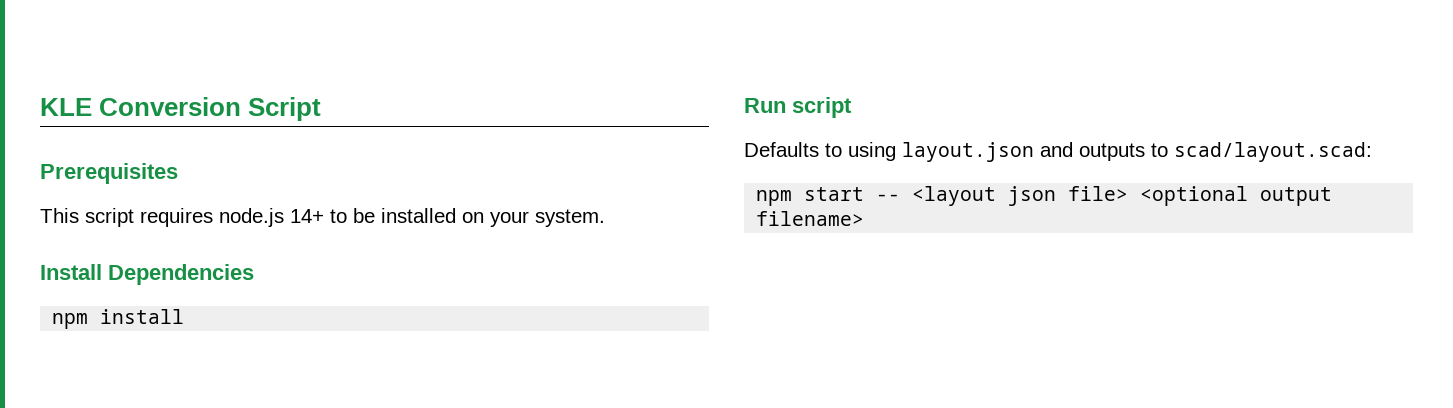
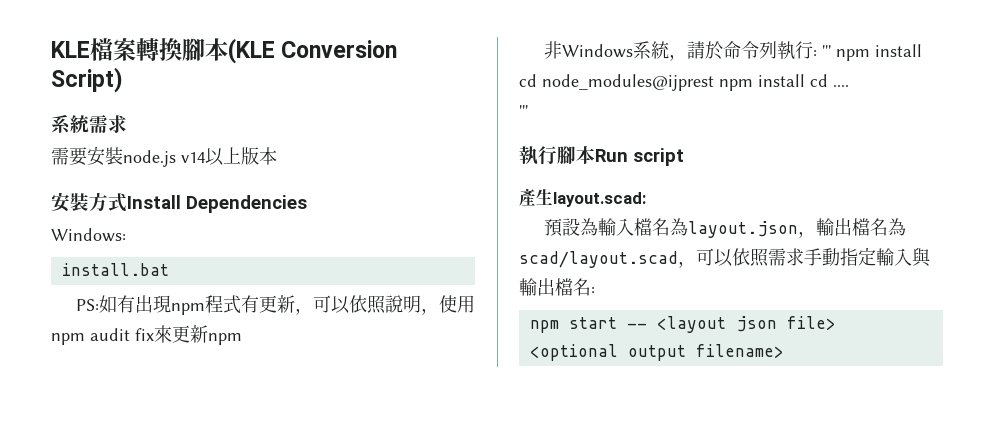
[99,97,322,121] [40,163,178,184] [40,208,605,227] [40,264,254,285] [52,309,185,329] [744,97,852,118] [744,142,1372,162] Conversion Script // Prerequisites // This script requires node.js 14+ to be installed on your system. // Install Dependencies // npm install // Run script // Defaults to using layout.json and outputs to scad/layout.scad: -> [90,38,398,64] [51,67,123,93] [51,114,127,134] [51,146,277,167] [51,192,307,213] [51,228,126,242] [61,263,169,276] [75,295,475,315] [51,325,242,345] [543,41,922,61] [519,74,849,91] [519,105,528,117] [519,146,684,166] [519,188,646,207] [543,218,906,238] [519,247,931,268] [519,278,595,296] 檔案轉換腳本(KLE Conversion Script) // 系統需求 // 需要安裝node.js v14以上版本 // 安裝方式Install Dependencies // Windows: // install.bat // PS:如有出現npm程式有更新，可以依照說明，使用npm audit fix來更新npm // 非Windows系統，請於命令列執行: ''' npm install cd node_modules@ijprest npm install cd .... // ''' // 執行腳本Run script // 產生layout.scad: // 預設為輸入檔名為layout.json，輸出檔名為scad/layout.scad，可以依照需求手動指定輸入與輸出檔名:

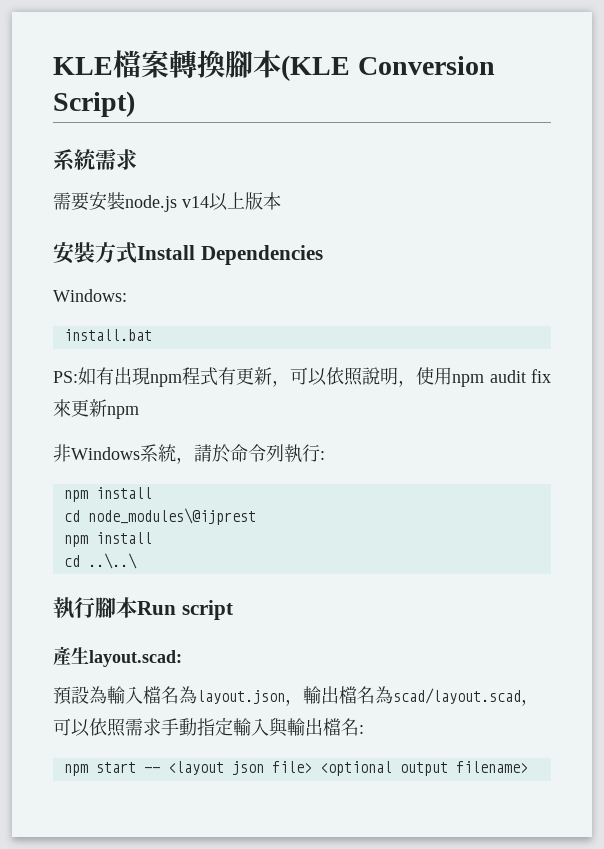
[821,44,922,61] [519,74,849,91] [519,105,528,117] ''' npm install cd node_modules@ijprest npm install cd .... // ''' -> [63,487,152,502] [63,508,256,525] [63,532,152,547] [63,553,137,569] // npm install // cd node_modules\@ijprest // npm install // cd ..\..\

